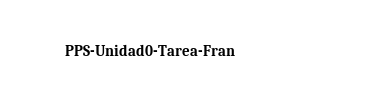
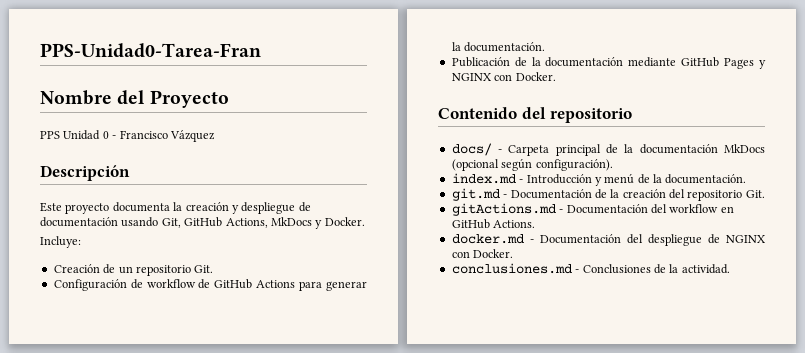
(235, 50) none -> [40,90,229,108] [40,130,215,142] [40,165,130,181] [40,202,311,214] [40,217,365,229] [40,236,81,248] [53,264,214,276] [53,279,367,291] [451,42,546,52] [451,57,766,69] [451,72,556,81] [438,107,633,123] [451,143,765,156] [451,158,613,171] [451,173,747,186] [451,188,765,201] [451,203,734,216] [451,219,536,229] [451,234,766,246] [451,249,514,258] [451,263,730,274] // Nombre del Proyecto // PPS Unidad 0 - Francisco Vázquez // Descripción // Este proyecto documenta la creación y despliegue de documentación usando Git, GitHub Actions, MkDocs y Docker. // Incluye: // Creación de un repositorio Git. // Configuración de workflow de GitHub Actions para generar la documentación. // Publicación de la documentación mediante GitHub Pages y NGINX con Docker. // Contenido del repositorio // docs/ - Carpeta principal de la documentación MkDocs (opcional según configuración). // index.md - Introducción y menú de la documentación. // git.md - Documentación de la creación del repositorio Git. // gitActions.md - Documentación del workflow en GitHub Actions. // docker.md - Documentación del despliegue de NGINX con Docker. // conclusiones.md - Conclusiones de la actividad.

